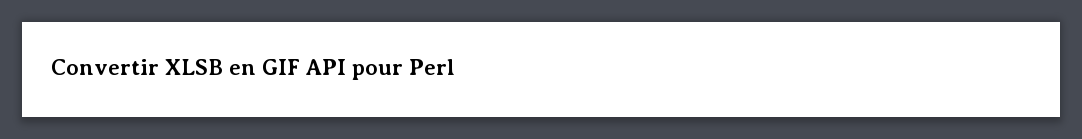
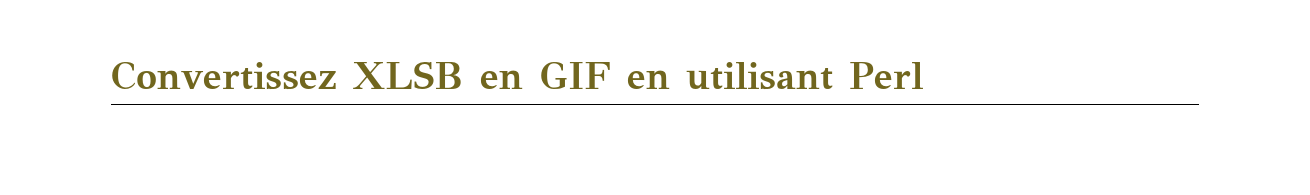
[51,59,159,75] Convertir -> [111,61,337,90] Convertissez
[305,59,404,80] API pour -> [626,62,833,90] en utilisant

